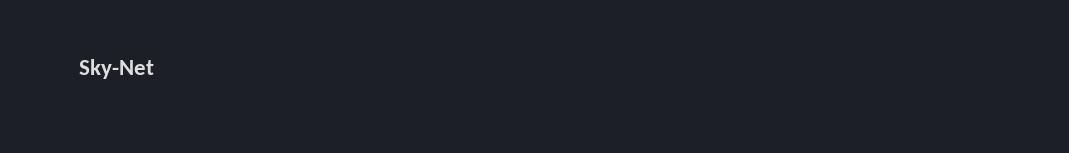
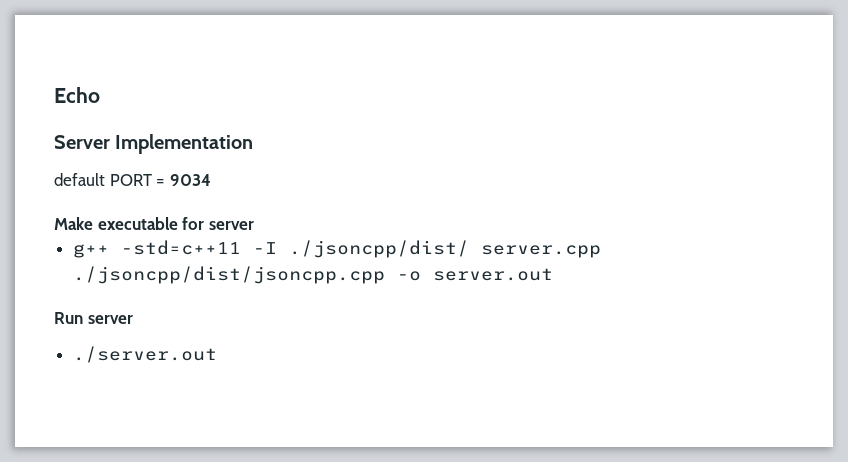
[79,59,154,79] Sky-Net -> [54,87,100,103] [54,134,254,154] [54,173,211,186] [54,217,254,230] [72,240,601,258] [72,266,553,284] [54,312,133,324] [72,346,217,363] Echo // Server Implementation // default PORT = 9034 // Make executable for server // g++ -std=c++11 -I ./jsoncpp/dist/ server.cpp ./jsoncpp/dist/jsoncpp.cpp -o server.out // Run server // ./server.out

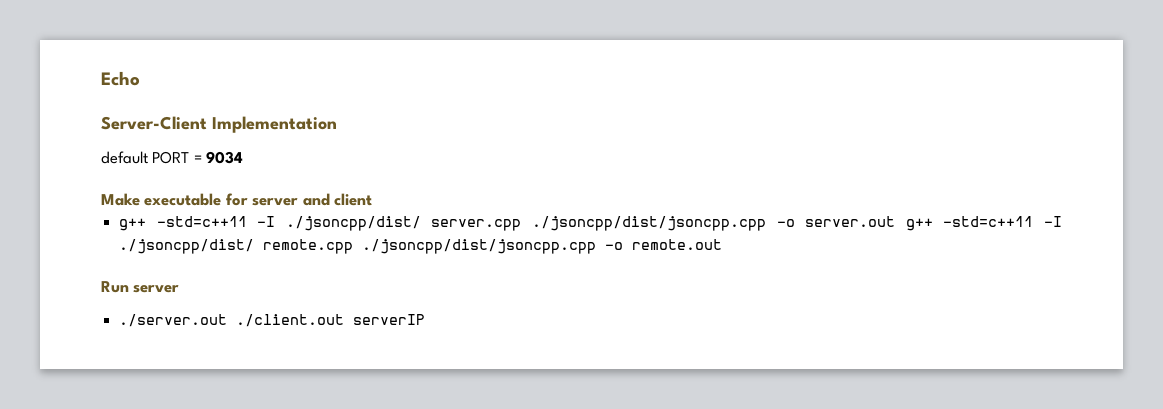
[54,135,110,149] Server -> [101,116,207,130] Server-Client
(254, 225) none -> [302,193,373,206] and client
(553, 274) none -> [905,216,1063,231] [119,239,723,254] g++ -std=c++11 -I ./jsoncpp/dist/ remote.cpp ./jsoncpp/dist/jsoncpp.cpp -o remote.out
(217, 354) none -> [236,314,426,327] ./client.out serverIP

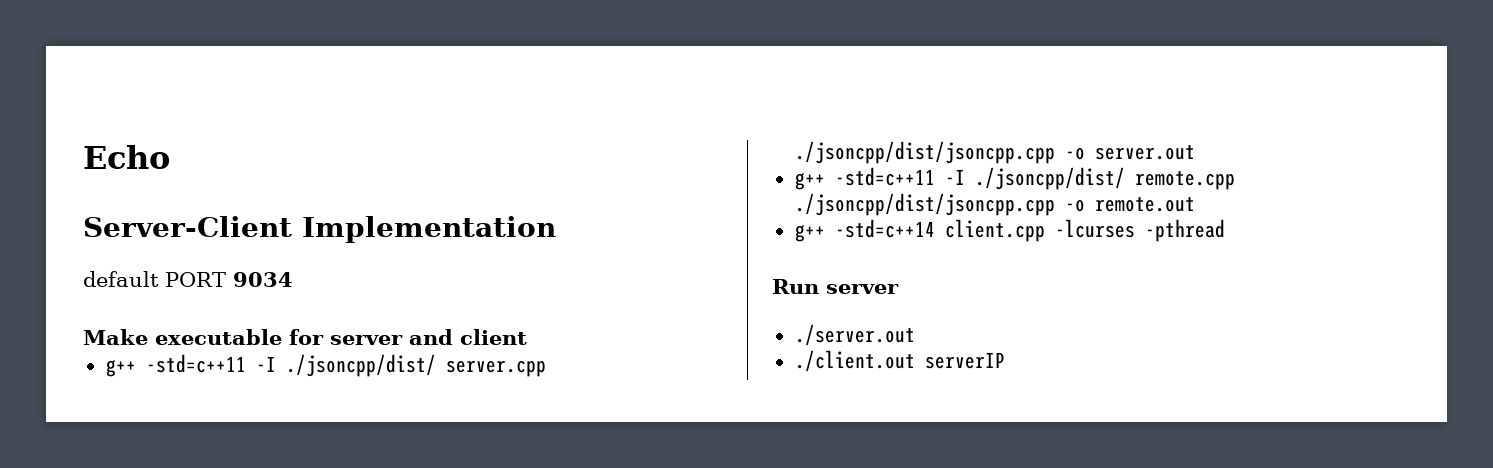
[193,155,202,163] = -> (226, 279) none
(896, 221) none -> (1195, 152) //
(723, 244) none -> [794,219,1225,242] // g++ -std=c++14 client.cpp -lcurses -pthread
(228, 320) none -> (915, 335) //

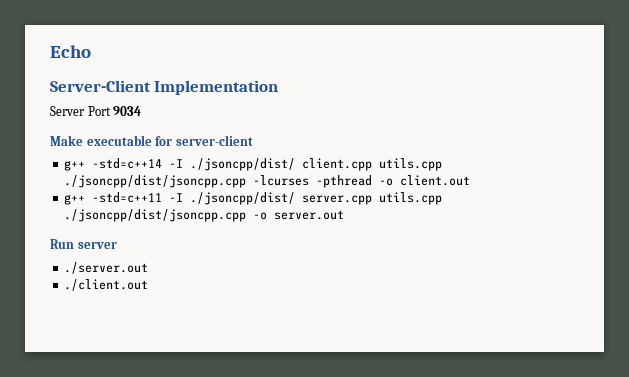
[83,271,226,287] default PORT -> [50,106,111,116] Server Port
[330,329,527,345] server and client -> [175,135,253,146] [64,158,443,171] [64,175,471,188] server-client // g++ -std=c++14 -I ./jsoncpp/dist/ client.cpp utils.cpp ./jsoncpp/dist/jsoncpp.cpp -lcurses -pthread -o client.out
(546, 368) none -> [379,192,443,205] utils.cpp
[794,167,1235,190] [794,193,1195,216] [794,219,1225,242] // g++ -std=c++11 -I ./jsoncpp/dist/ remote.cpp ./jsoncpp/dist/jsoncpp.cpp -o remote.out // g++ -std=c++14 client.cpp -lcurses -pthread -> (345, 215) none
[924,352,1005,369] serverIP -> (149, 285) none

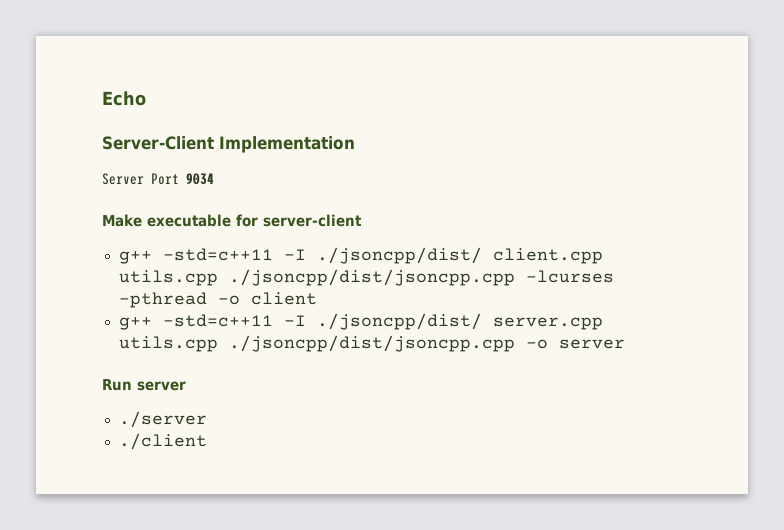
[92,158,163,169] -std=c++14 -> [162,248,273,261] -std=c++11
[400,175,471,186] client.out -> [250,292,317,305] client
[274,210,345,220] server.out -> [558,339,625,349] server
[64,262,149,274] [64,279,149,291] ./server.out // ./client.out -> [118,411,207,428] [118,433,207,450] ./server // ./client

